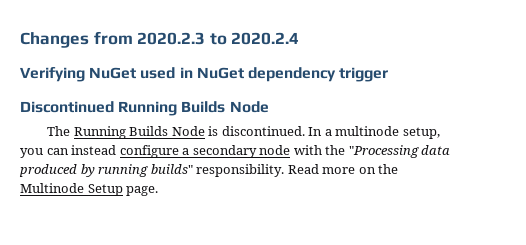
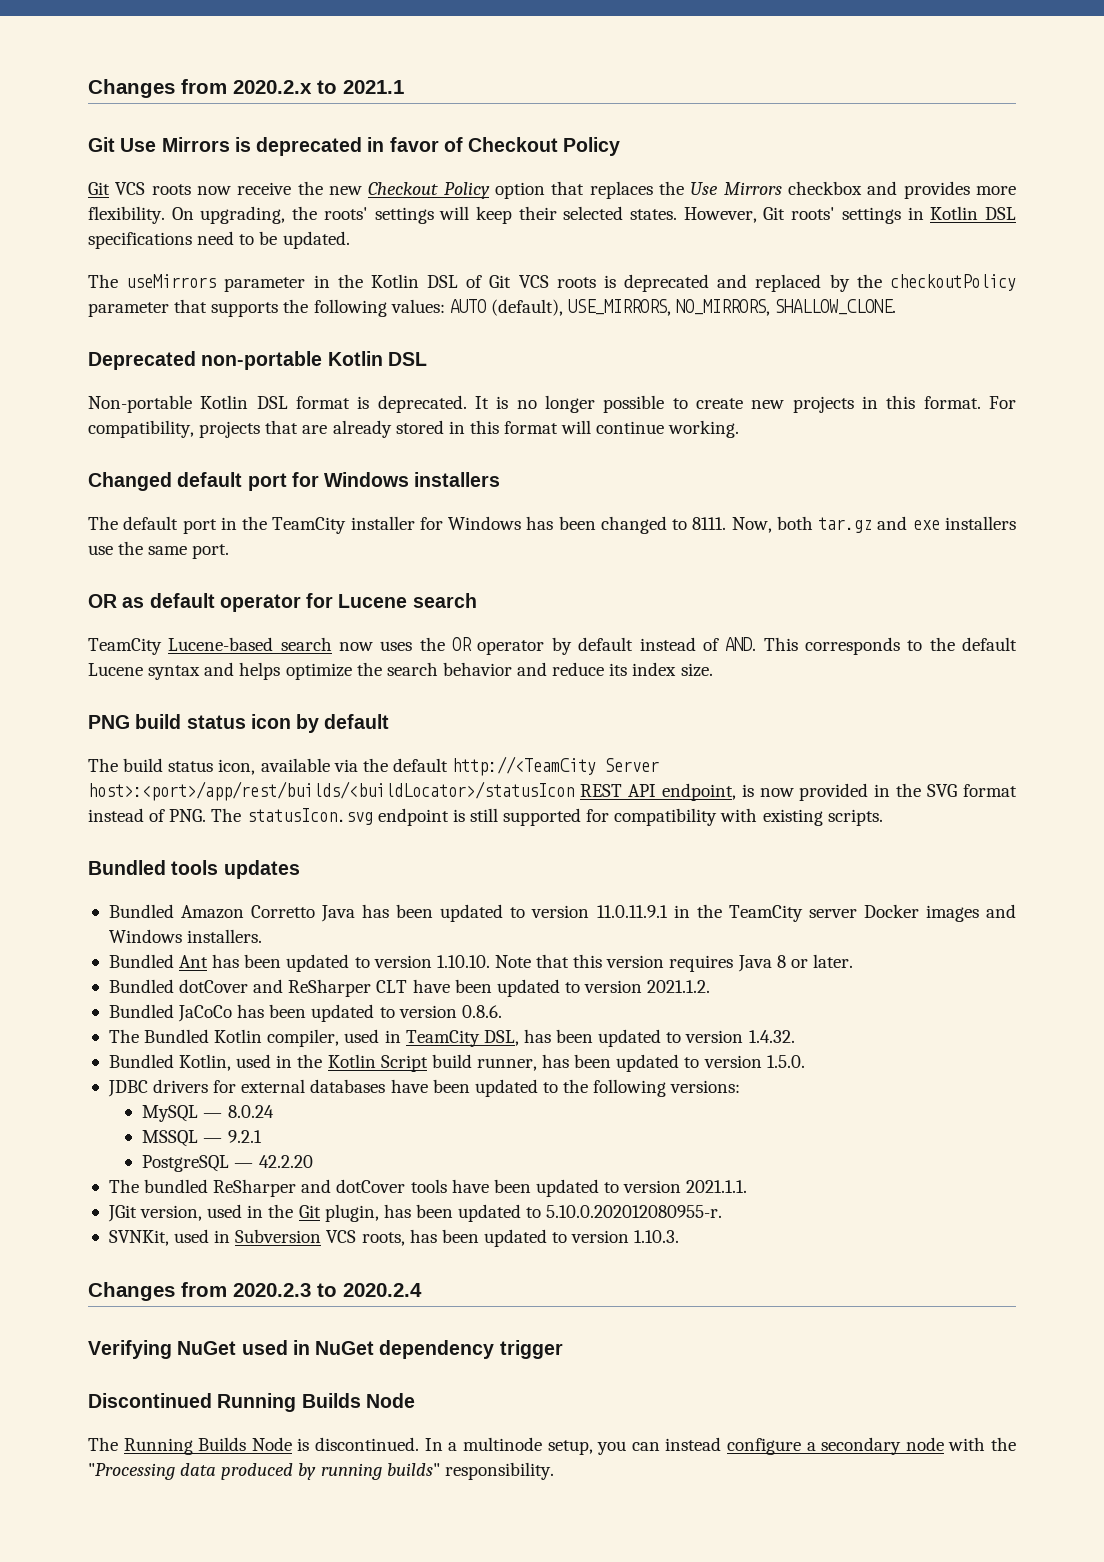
[20,31,133,48] Changes from -> [88,79,404,98] [88,137,621,156] [88,181,1017,199] [88,206,1017,224] [88,231,350,249] [88,274,1016,292] [88,299,897,317] [88,351,427,370] [88,395,1017,413] [88,420,740,438] [88,472,501,491] [88,516,1017,534] [88,541,230,559] [88,593,477,612] [88,637,1018,655] [88,662,713,680] [88,714,390,733] [88,756,660,776] [88,781,1017,801] [88,808,883,826] [88,860,300,879] [108,904,1017,922] [108,929,263,943] [108,954,853,972] [108,979,711,997] [108,1004,502,1022] [108,1029,795,1047] [108,1054,805,1072] [107,1079,741,1097] [142,1105,274,1122] [142,1130,262,1147] [142,1155,313,1172] [108,1179,748,1197] [107,1204,723,1222] [108,1229,680,1247] [88,1282,227,1301] Changes from 2020.2.x to 2021.1 // Git Use Mirrors is deprecated in favor of Checkout Policy // Git VCS roots now receive the new Checkout Policy option that replaces the Use Mirrors checkbox and provides more flexibility. On upgrading, the roots' settings will keep their selected states. However, Git roots' settings in Kotlin DSL specifications need to be updated. // The useMirrors parameter in the Kotlin DSL of Git VCS roots is deprecated and replaced by the checkoutPolicy parameter that supports the following values: AUTO (default), USE_MIRRORS, NO_MIRRORS, SHALLOW_CLONE. // Deprecated non-portable Kotlin DSL // Non-portable Kotlin DSL format is deprecated. It is no longer possible to create new projects in this format. For compatibility, projects that are already stored in this format will continue working. // Changed default port for Windows installers // The default port in the TeamCity installer for Windows has been changed to 8111. Now, both tar.gz and exe installers use the same port. // OR as default operator for Lucene search // TeamCity Lucene-based search now uses the OR operator by default instead of AND. This corresponds to the default Lucene syntax and helps optimize the search behavior and reduce its index size. // PNG build status icon by default // The build status icon, available via the default http://<TeamCity Server host>:<port>/app/rest/builds/<buildLocator>/statusIcon REST API endpoint, is now provided in the SVG format instead of PNG. The statusIcon.svg endpoint is still supported for compatibility with existing scripts. // Bundled tools updates // Bundled Amazon Corretto Java has been updated to version 11.0.11.9.1 in the TeamCity server Docker images and Windows installers. // Bundled Ant has been updated to version 1.10.10. Note that this version requires Java 8 or later. // Bundled dotCover and ReSharper CLT have been updated to version 2021.1.2. // Bundled JaCoCo has been updated to version 0.8.6. // The Bundled Kotlin compiler, used in TeamCity DSL, has been updated to version 1.4.32. // Bundled Kotlin, used in the Kotlin Script build runner, has been updated to version 1.5.0. // JDBC drivers for external databases have been updated to the following versions: // MySQL — 8.0.24 // MSSQL — 9.2.1 // PostgreSQL — 42.2.20 // The bundled ReSharper and dotCover tools have been updated to version 2021.1.1. // JGit version, used in the Git plugin, has been updated to 5.10.0.202012080955-r. // SVNKit, used in Subversion VCS roots, has been updated to version 1.10.3. // Changes from
[287,164,399,174] [20,183,159,196] Read more on the Multinode Setup page. -> (554, 1471) none

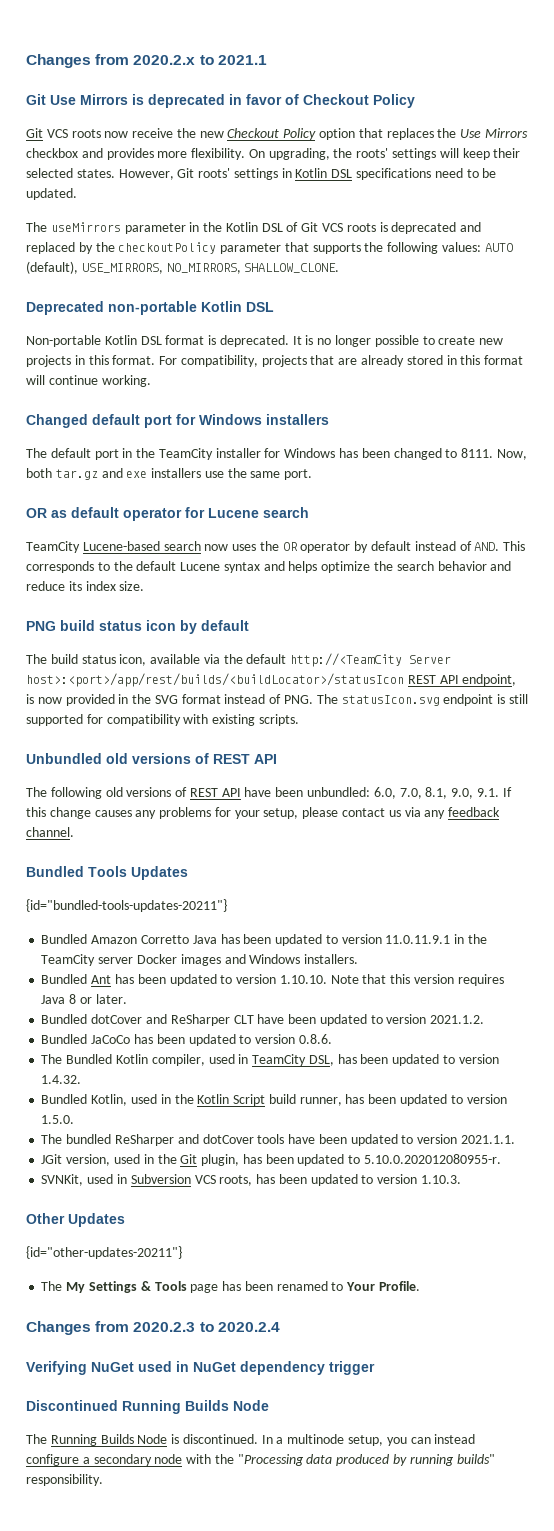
[88,860,300,879] Bundled tools updates -> [26,753,277,764] [26,787,512,799] [26,807,501,819] [26,827,74,837] [26,866,188,880] [26,899,227,912] Unbundled old versions of REST API // The following old versions of REST API have been unbundled: 6.0, 7.0, 8.1, 9.0, 9.1. If this change causes any problems for your setup, please contact us via any feedback channel. // Bundled Tools Updates // {id="bundled-tools-updates-20211"}
[107,1079,741,1097] [142,1105,274,1122] [142,1130,262,1147] [142,1155,313,1172] // JDBC drivers for external databases have been updated to the following versions: // MySQL — 8.0.24 // MSSQL — 9.2.1 // PostgreSQL — 42.2.20 -> (75, 1119) none
(680, 1236) none -> [26,1213,125,1227] [26,1246,182,1259] [41,1281,420,1293] // Other Updates // {id="other-updates-20211"} // The My Settings & Tools page has been renamed to Your Profile.

